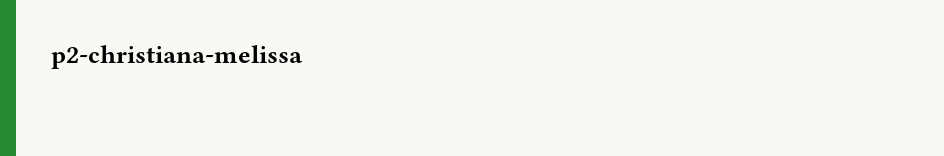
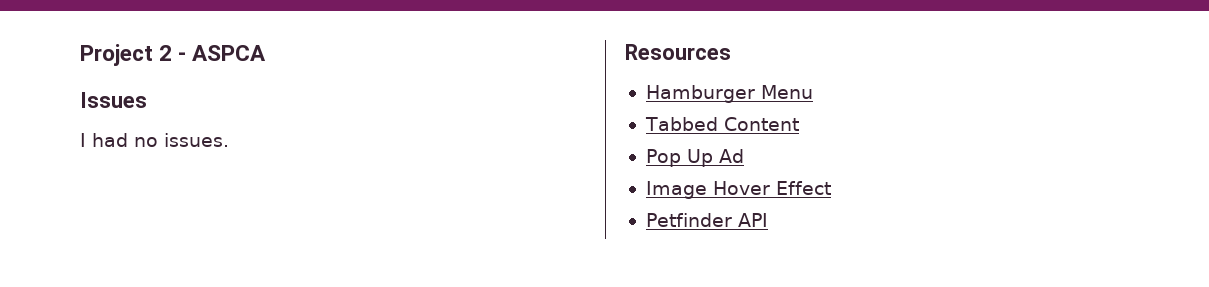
[51,45,303,69] p2-christiana-melissa -> [80,44,267,66] [80,92,147,108] [80,133,229,147] [625,44,731,60] [645,85,813,103] [644,117,799,131] [645,149,744,167] [645,181,831,199] [645,213,768,227] Project 2 - ASPCA // Issues // I had no issues. // Resources // Hamburger Menu // Tabbed Content // Pop Up Ad // Image Hover Effect // Petfinder API

